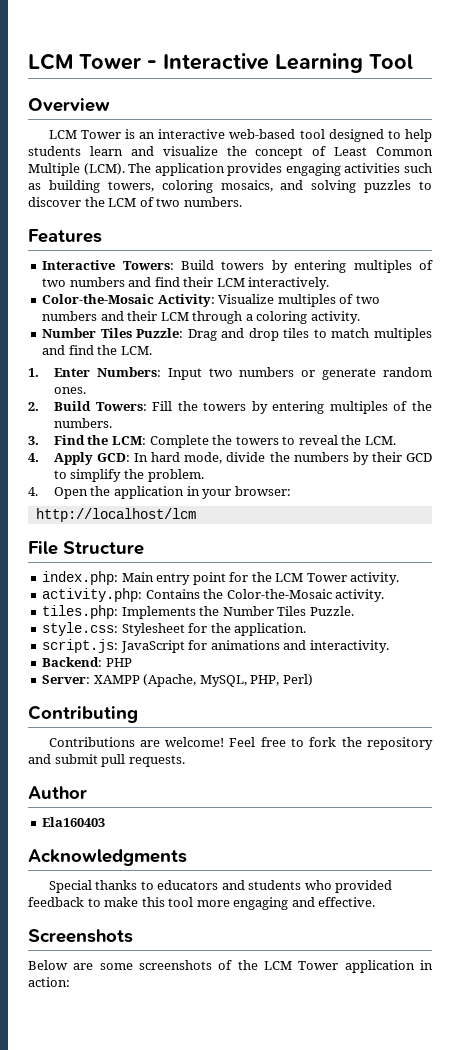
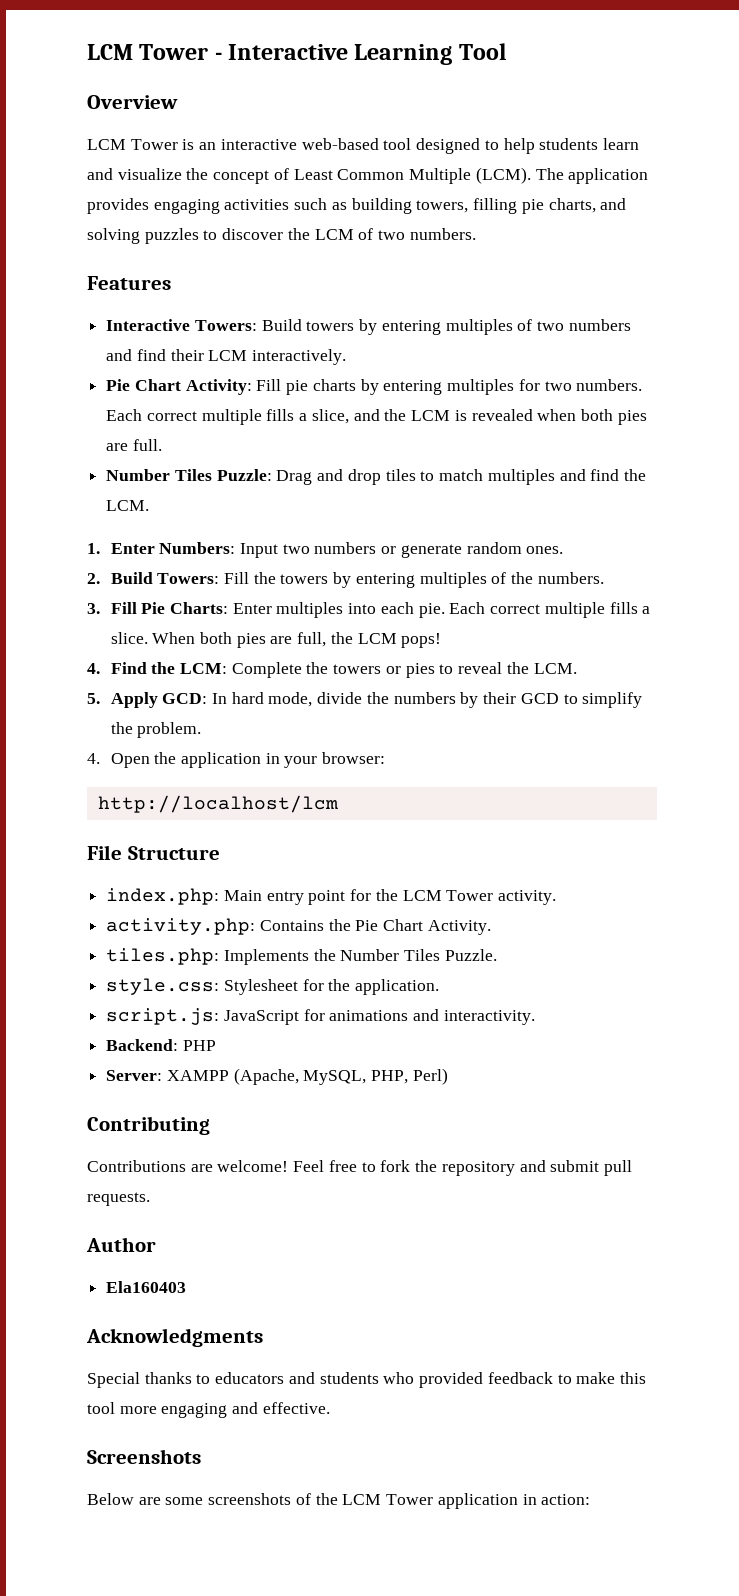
[161,180,273,193] coloring mosaics, -> [473,198,596,214] filling pie charts,
[42,294,380,307] [42,311,360,324] Color-the-Mosaic Activity: Visualize multiples of two numbers and their LCM through a coloring activity. -> [106,379,643,395] [106,409,647,425] [106,439,162,451] Pie Chart Activity: Fill pie charts by entering multiples for two numbers. Each correct multiple fills a slice, and the LCM is revealed when both pies are full.
(39, 440) none -> [110,602,651,618] [110,632,442,648] [87,663,100,674] Fill Pie Charts: Enter multiples into each pie. Each correct multiple fills a slice. When both pies are full, the LCM pops! // 4.
(279, 440) none -> [385,663,435,678] or pies
[28,453,39,462] 4. -> [87,693,100,704] 5.
[226,589,385,602] Color-the-Mosaic activity. -> [355,919,491,935] Pie Chart Activity.

